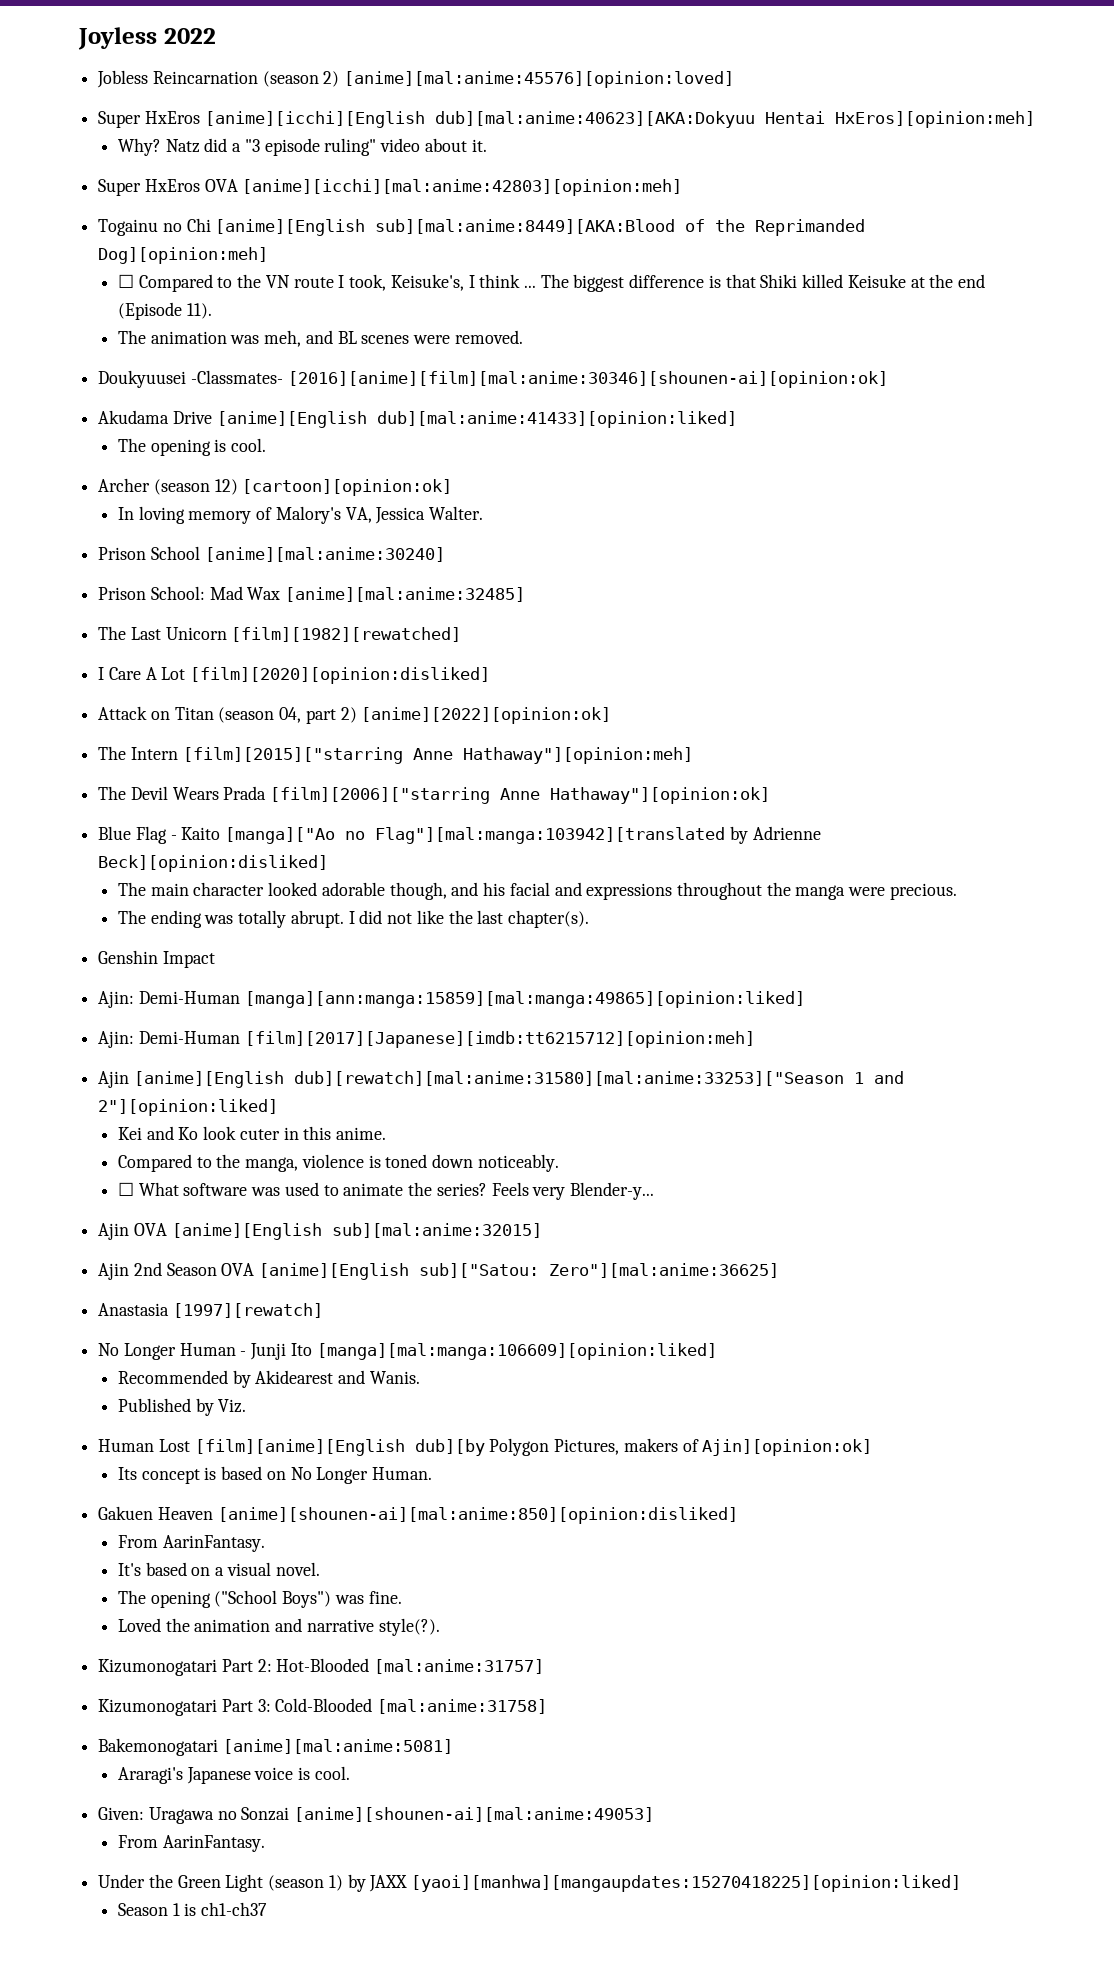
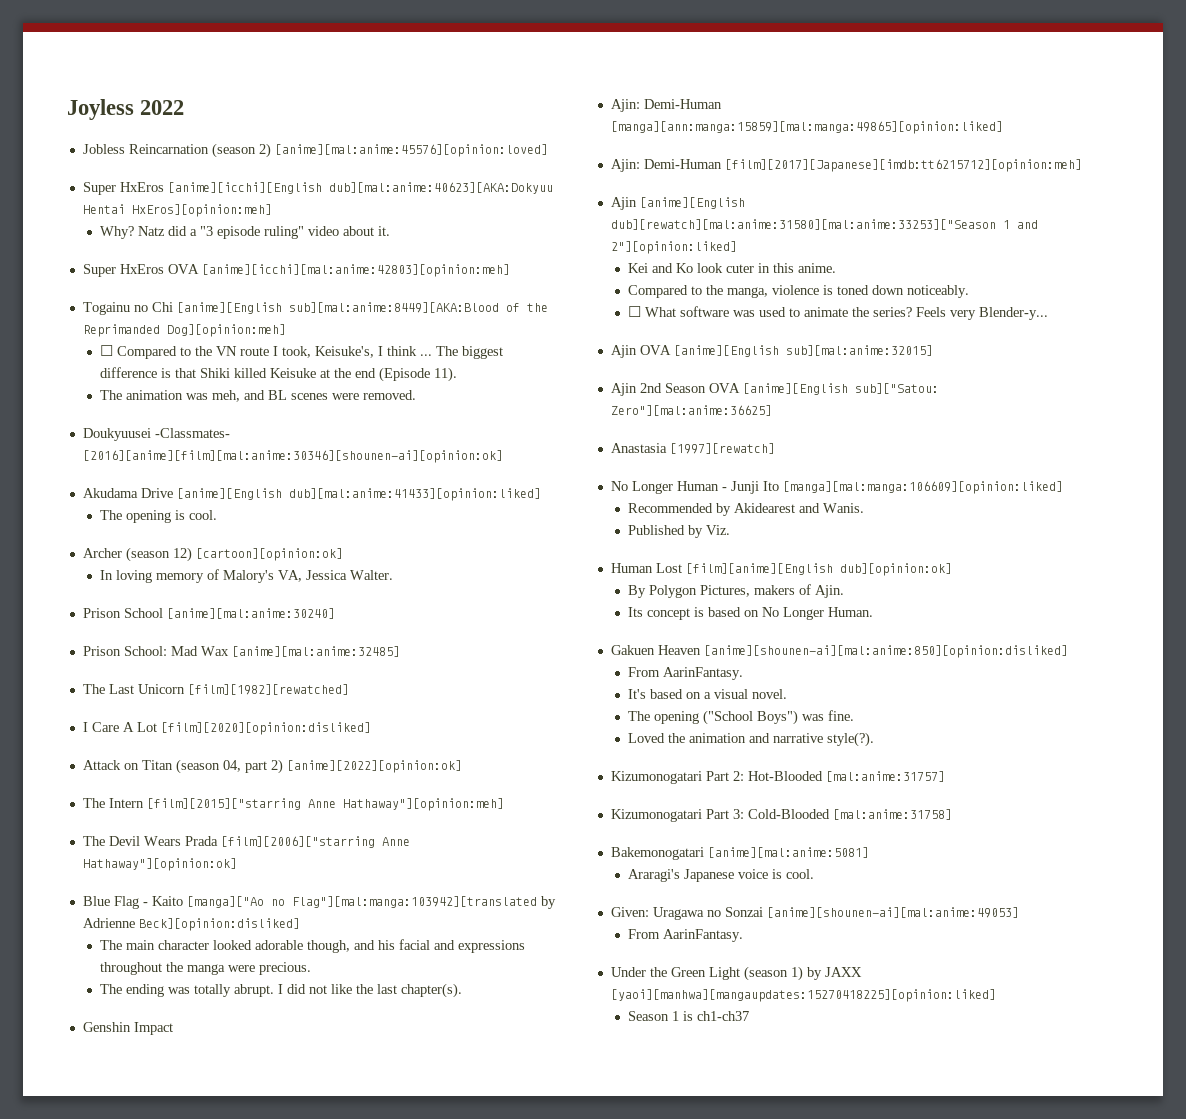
[414,1439,485,1456] dub][by -> [839,563,952,576] [627,585,646,598] dub][opinion:ok] // By
[702,1439,873,1456] Ajin][opinion:ok] -> [814,585,844,598] Ajin.

